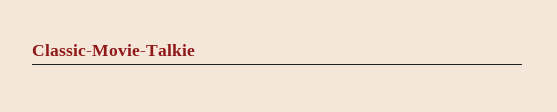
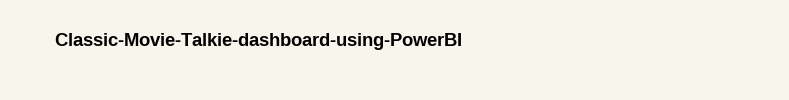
[32,44,195,56] Classic-Movie-Talkie -> [55,33,462,50] Classic-Movie-Talkie-dashboard-using-PowerBI

